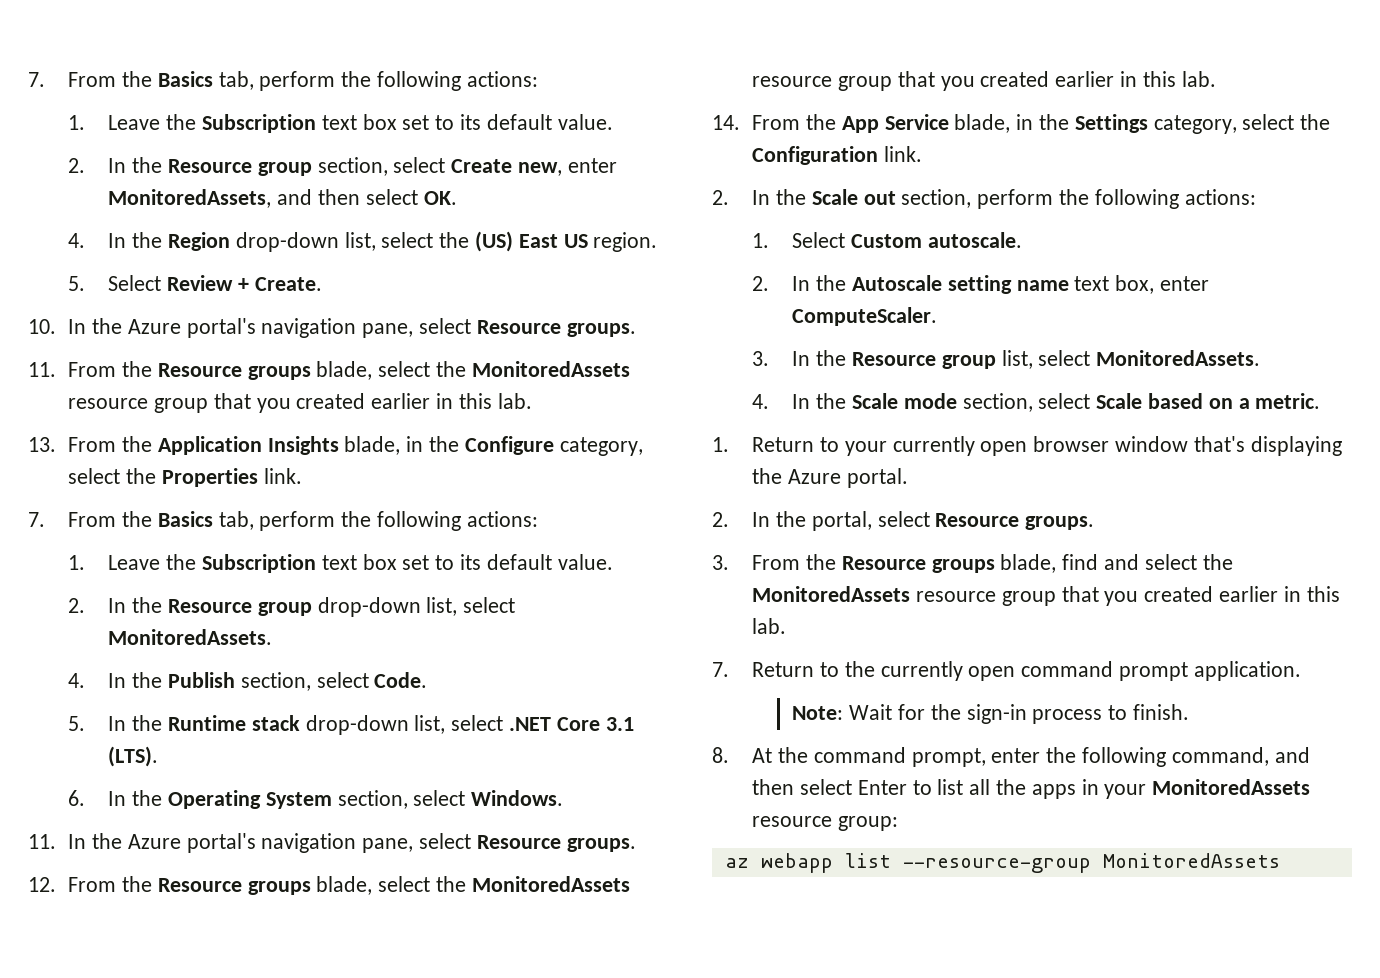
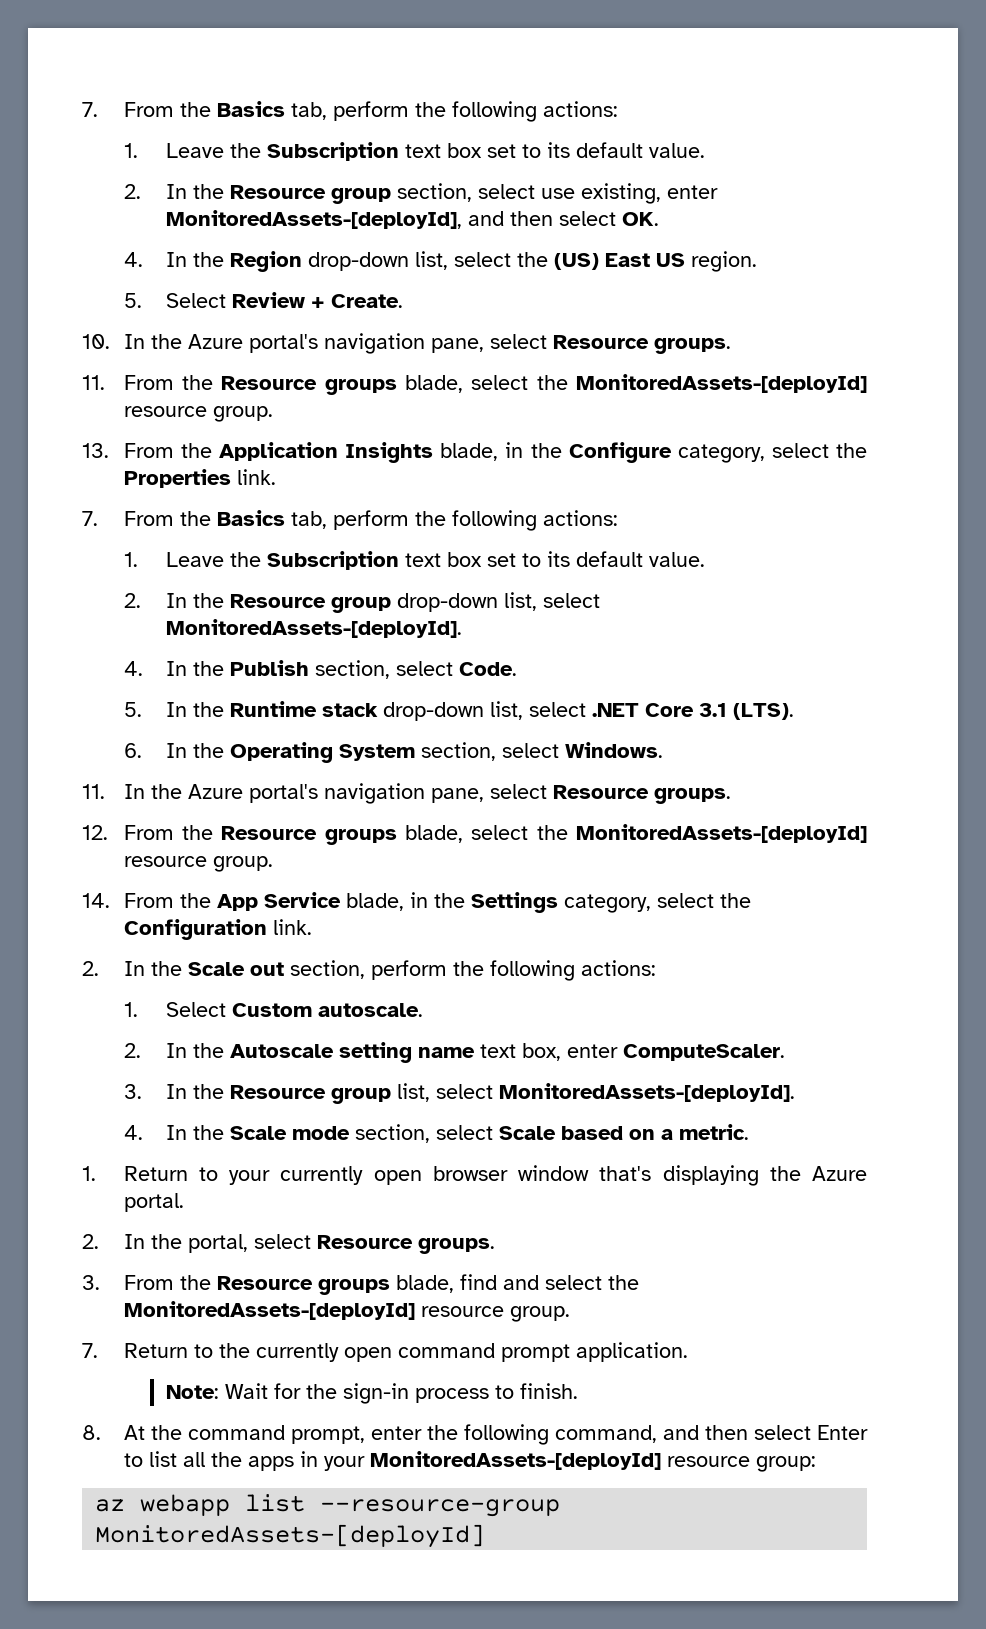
[451,158,617,176] [108,189,272,208] Create new, enter MonitoredAssets, -> [540,183,718,204] [165,210,462,229] use existing, enter MonitoredAssets-[deployId],
[471,361,630,377] [68,393,532,413] MonitoredAssets resource group that you created earlier in this lab. -> [576,374,867,393] [123,406,273,422] MonitoredAssets-[deployId] resource group.
[108,629,273,645] MonitoredAssets. -> [165,619,462,638] MonitoredAssets-[deployId].
[471,876,630,892] [752,71,1216,91] MonitoredAssets resource group that you created earlier in this lab. -> [576,824,867,843] [123,856,273,872] MonitoredAssets-[deployId] resource group.
[1096,350,1261,366] MonitoredAssets. -> [498,1083,795,1102] MonitoredAssets-[deployId].
[752,586,1340,606] [752,618,787,634] MonitoredAssets resource group that you created earlier in this lab. -> [123,1301,570,1322] MonitoredAssets-[deployId] resource group.
[1152,779,1311,795] MonitoredAssets -> [369,1451,661,1470] MonitoredAssets-[deployId]
[1102,853,1280,868] MonitoredAssets -> [95,1524,486,1548] MonitoredAssets-[deployId]

